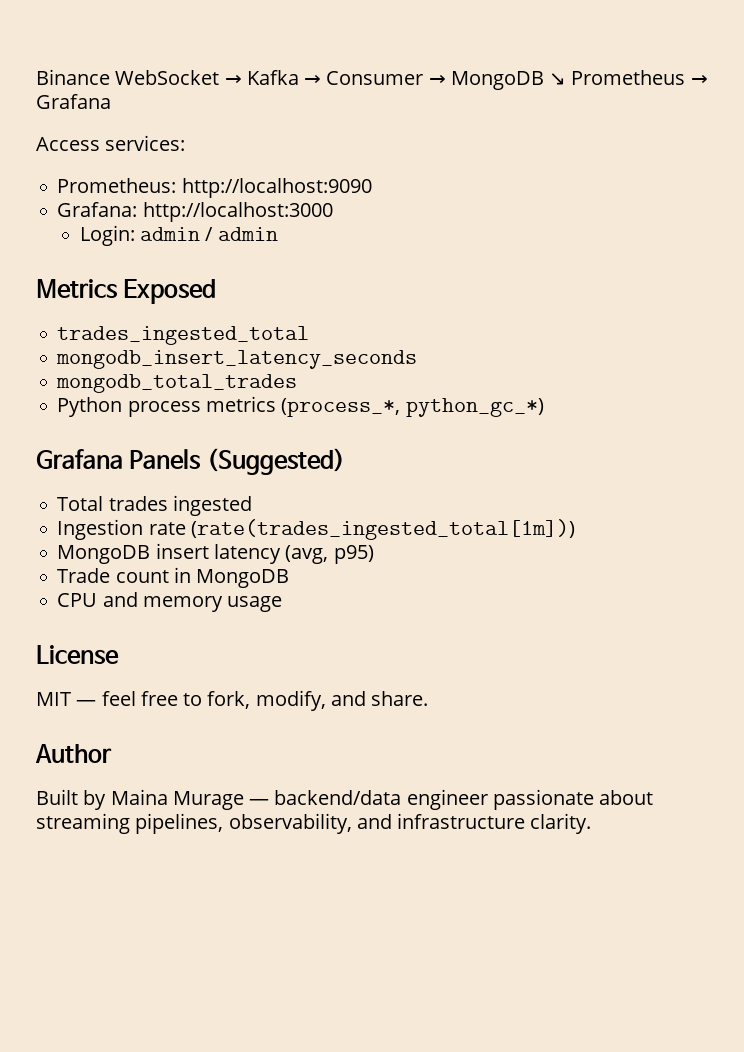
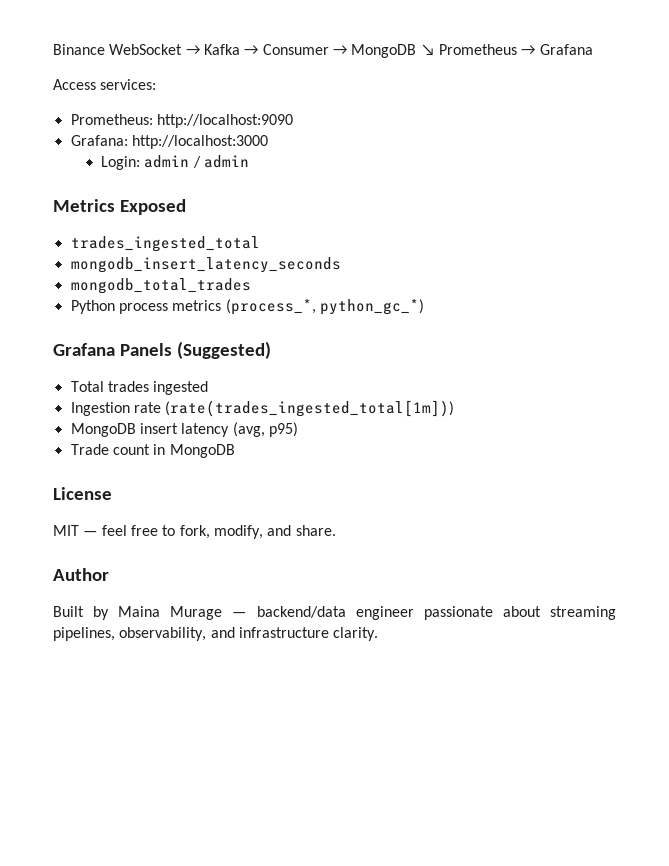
[57,592,283,612] // CPU and memory usage -> (235, 451) none

